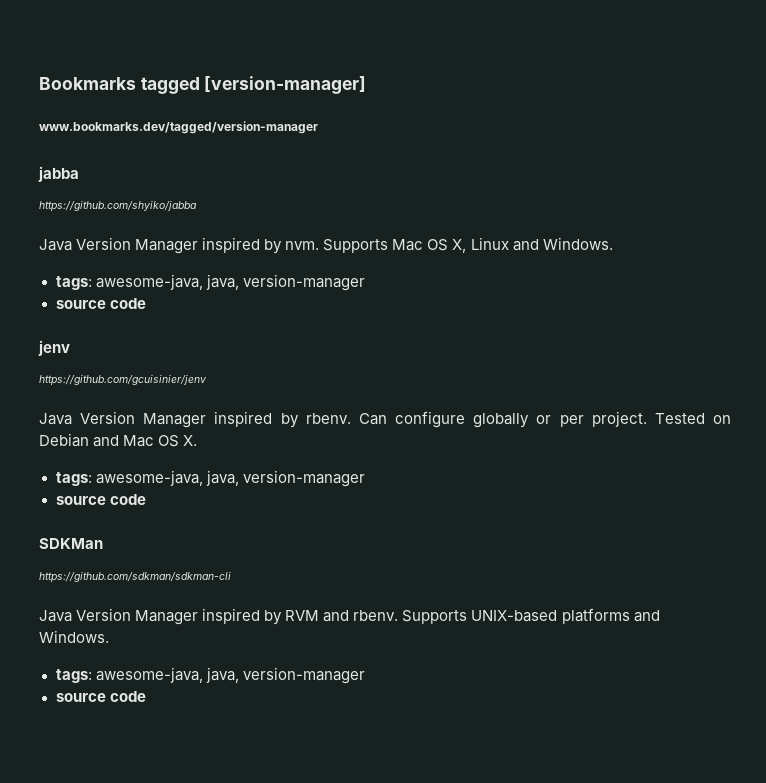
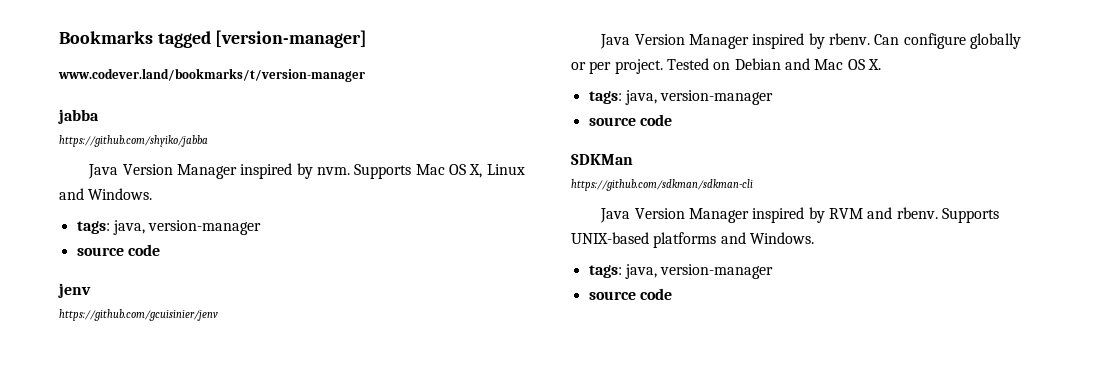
[39,121,318,134] www.bookmarks.dev/tagged/version-manager -> [58,68,365,82] www.codever.land/bookmarks/t/version-manager
[95,274,203,290] awesome-java, -> (110, 227) none
[95,470,203,486] awesome-java, -> (622, 97) none
[95,667,203,683] awesome-java, -> (622, 271) none

